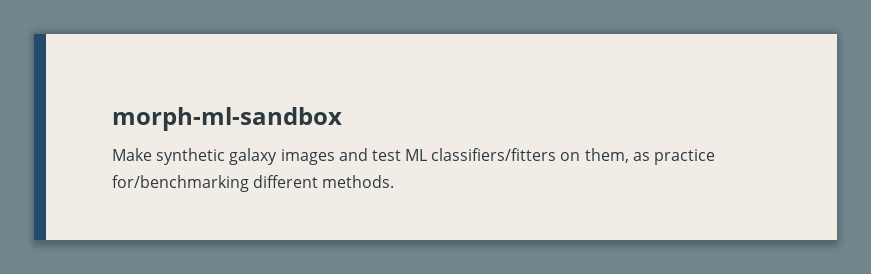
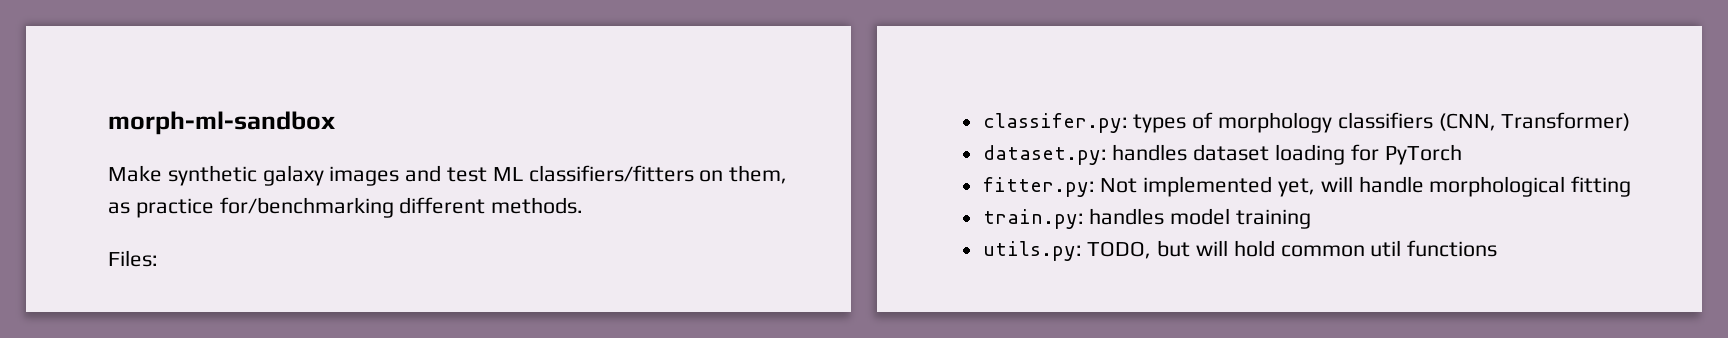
(395, 181) none -> [108,250,158,267] [982,112,1631,133] [982,144,1462,165] [982,176,1632,197] [982,208,1312,229] [982,240,1498,261] // Files: // classifer.py: types of morphology classifiers (CNN, Transformer) // dataset.py: handles dataset loading for PyTorch // fitter.py: Not implemented yet, will handle morphological fitting // train.py: handles model training // utils.py: TODO, but will hold common util functions

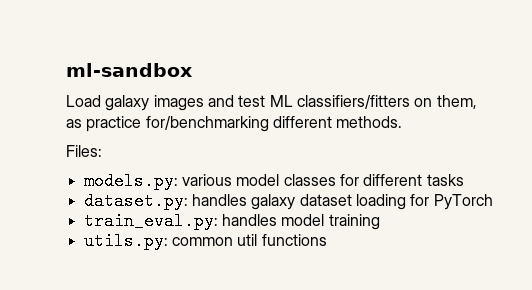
[108,111,335,135] [108,165,257,186] morph-ml-sandbox // Make synthetic -> [66,63,192,77] [66,95,101,107] ml-sandbox // Load
[982,112,1631,133] classifer.py: types of morphology classifiers (CNN, Transformer) -> [83,172,464,190] models.py: various model classes for different tasks
(1188, 152) none -> [251,194,296,210] galaxy
[982,176,1632,197] [982,209,1084,229] fitter.py: Not implemented yet, will handle morphological fitting // train.py: -> [83,212,218,230] train_eval.py:
[1087,240,1275,259] TODO, but will hold -> (168, 241) none

